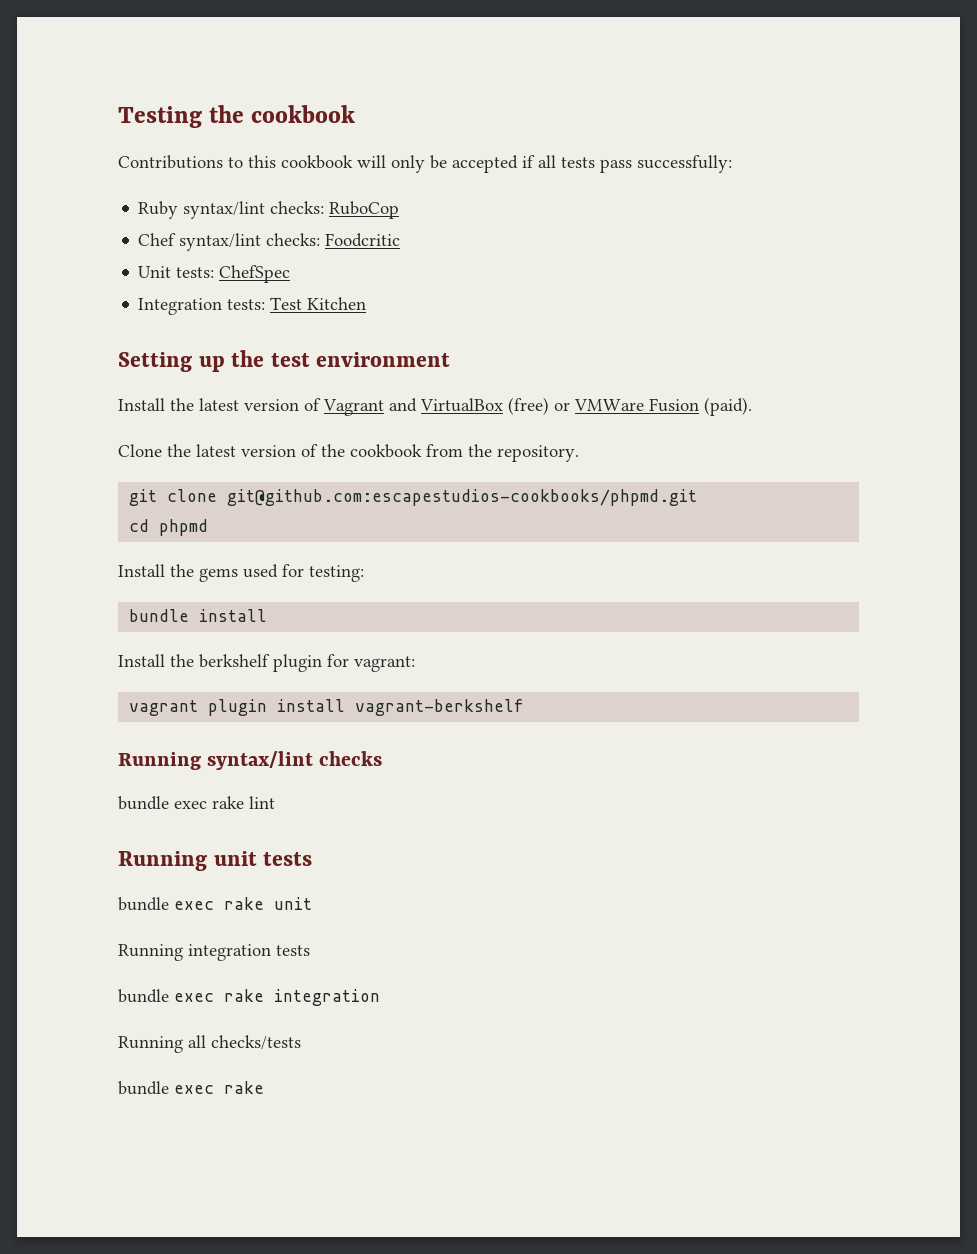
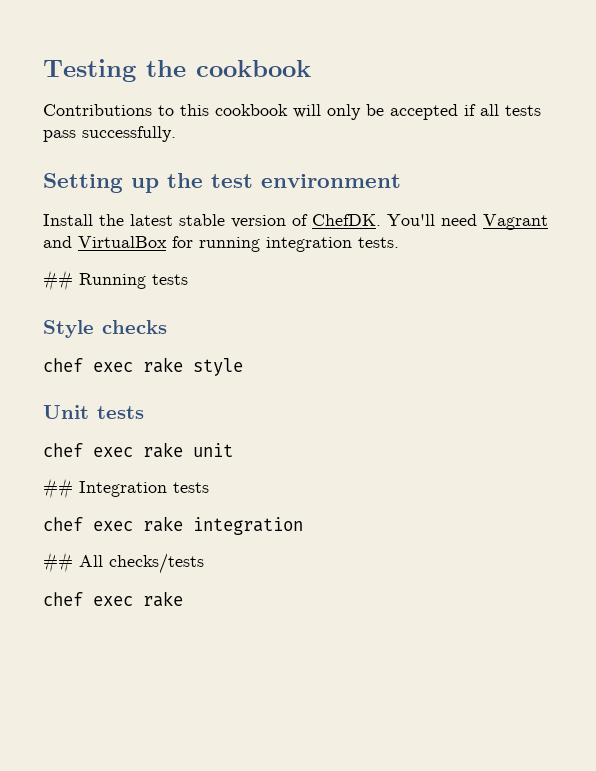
[637,155,732,173] [138,201,400,219] [138,233,401,251] [138,265,291,283] [138,297,367,315] successfully: // Ruby syntax/lint checks: RuboCop // Chef syntax/lint checks: Foodcritic // Unit tests: ChefSpec // Integration tests: Test Kitchen -> [82,126,176,142] successfully.
[244,397,752,416] [118,444,579,462] [129,489,698,506] [129,519,209,536] [118,564,364,582] [129,609,268,622] [118,654,415,672] [129,699,525,716] [118,751,314,770] version of Vagrant and VirtualBox (free) or VMWare Fusion (paid). // Clone the latest version of the cookbook from the repository. // git clone git@github.com:escapestudios-cookbooks/phpmd.git // cd phpmd // Install the gems used for testing: // bundle install // Install the berkshelf plugin for vagrant: // vagrant plugin install vagrant-berkshelf // Running syntax/lint -> [179,214,548,230] [43,236,399,252] [43,270,188,291] [43,320,94,338] stable version of ChefDK. You'll need Vagrant and VirtualBox for running integration tests. // ## Running tests // Style
[118,796,275,810] [118,851,313,871] [118,897,169,911] bundle exec rake lint // Running unit tests // bundle -> [43,357,243,376] [43,405,144,419] [43,443,83,457] chef exec rake style // Unit tests // chef
[118,944,310,961] [118,989,169,1003] Running integration tests // bundle -> [43,478,209,499] [43,517,83,531] ## Integration tests // chef
[118,1035,206,1053] Running all -> [43,552,103,573] ## All
[118,1081,169,1095] bundle -> [43,592,83,606] chef

